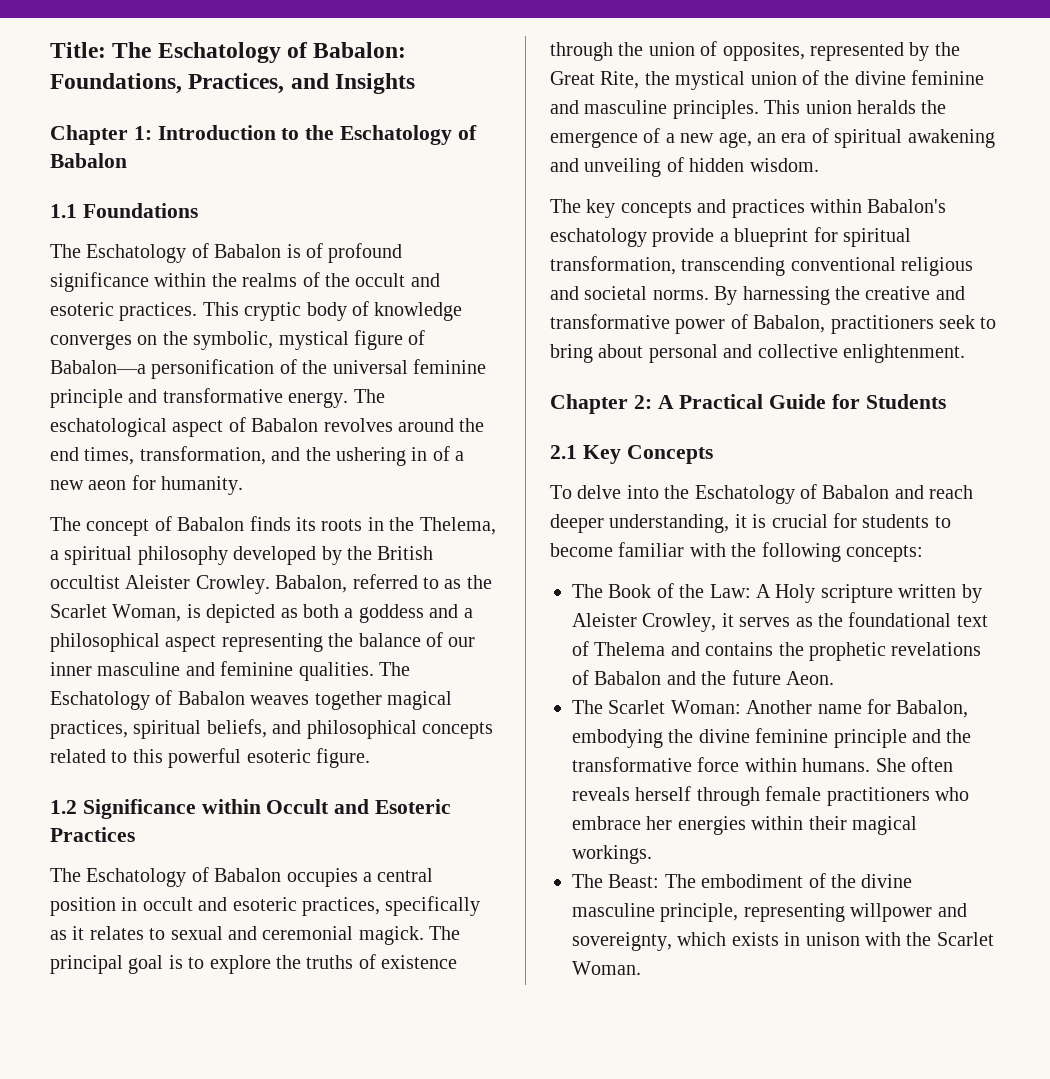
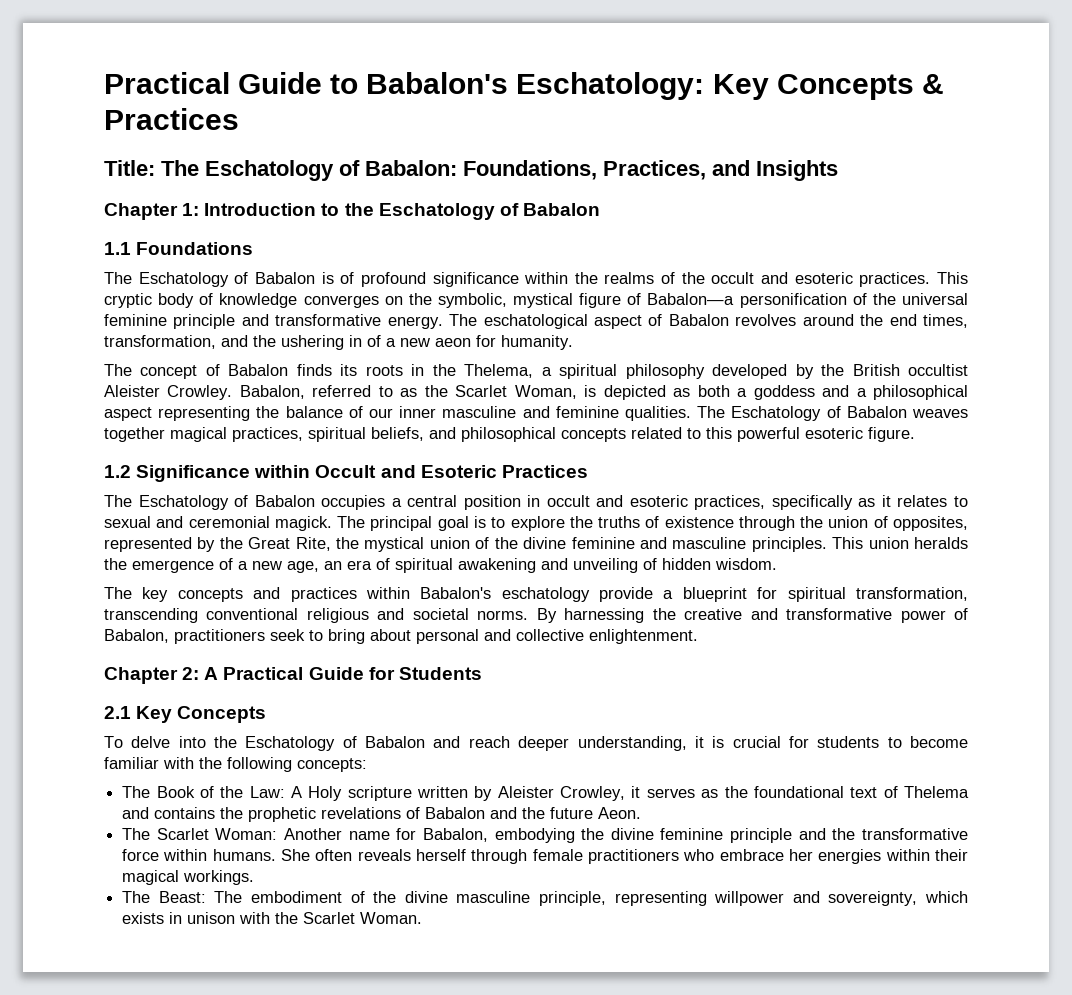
(50, 50) none -> [104,72,944,100] [104,108,239,130] Practical Guide to Babalon's Eschatology: Key Concepts & Practices //

